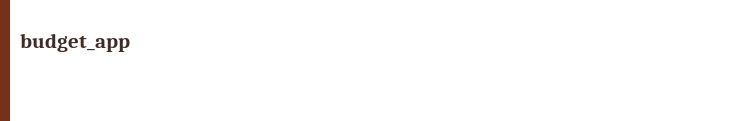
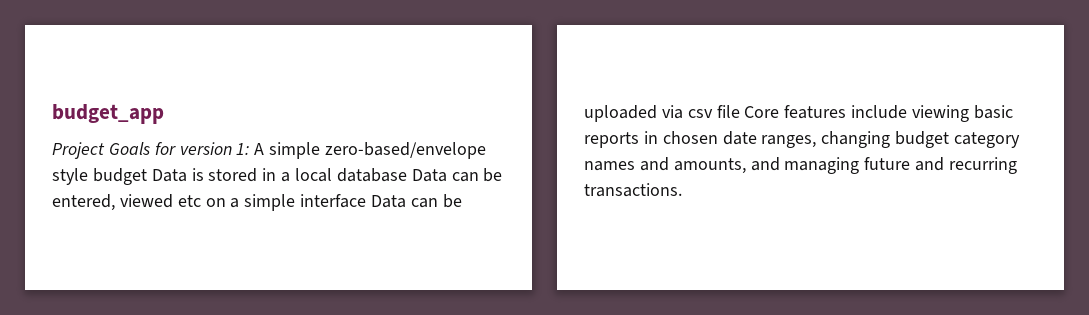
(130, 42) none -> [52,142,487,159] [52,168,503,185] [52,194,462,211] [584,105,1013,122] [584,131,1021,148] [584,157,1018,174] [584,183,682,197] // Project Goals for version 1: A simple zero-based/envelope style budget Data is stored in a local database Data can be entered, viewed etc on a simple interface Data can be uploaded via csv file Core features include viewing basic reports in chosen date ranges, changing budget category names and amounts, and managing future and recurring transactions.

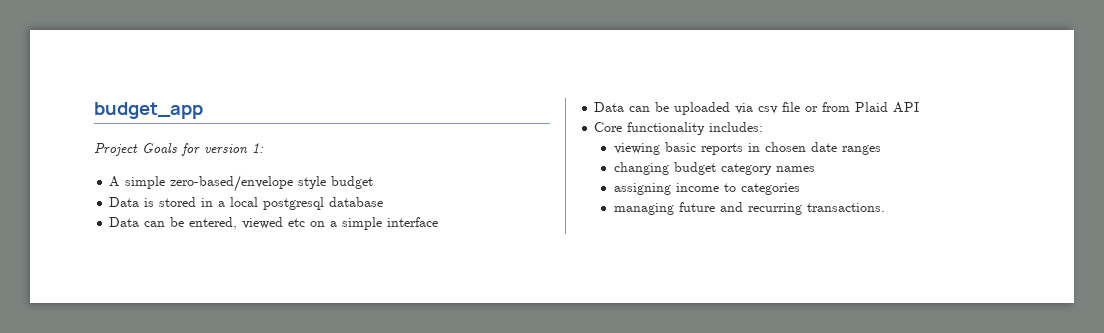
(250, 149) none -> (264, 148) //
(147, 176) none -> (374, 182) //
(333, 175) none -> [263,197,325,210] postgresql
(407, 175) none -> (384, 202) //
(367, 201) none -> (439, 222) //
[744,105,908,119] Core features include -> [805,102,920,113] [594,122,764,135] or from Plaid API // Core functionality includes: //
[761,135,817,148] ranges, -> [841,145,881,155] ranges //
[639,157,780,174] and amounts, and -> [613,183,800,195] // assigning income to categories //

